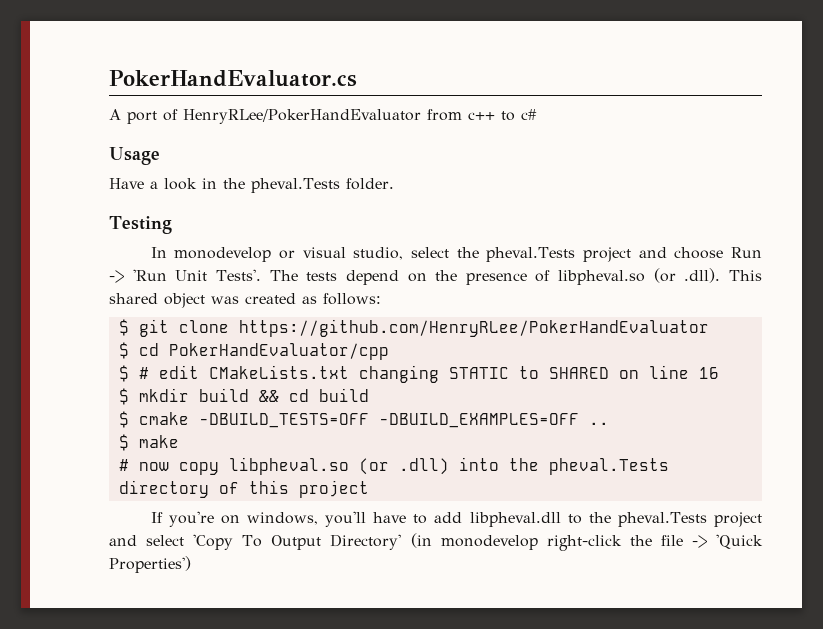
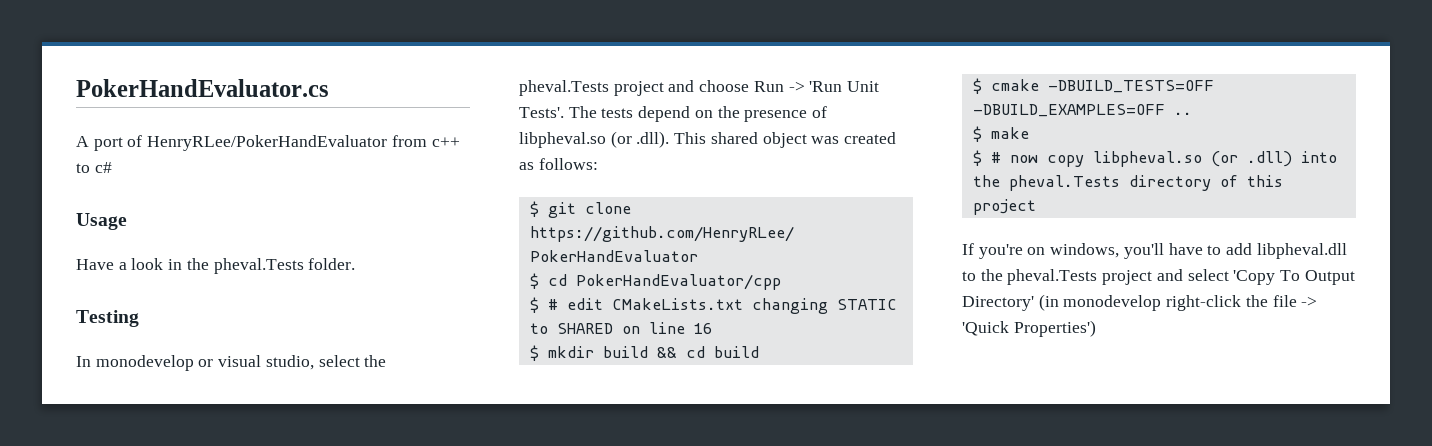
(179, 441) none -> [972,150,982,166] $

